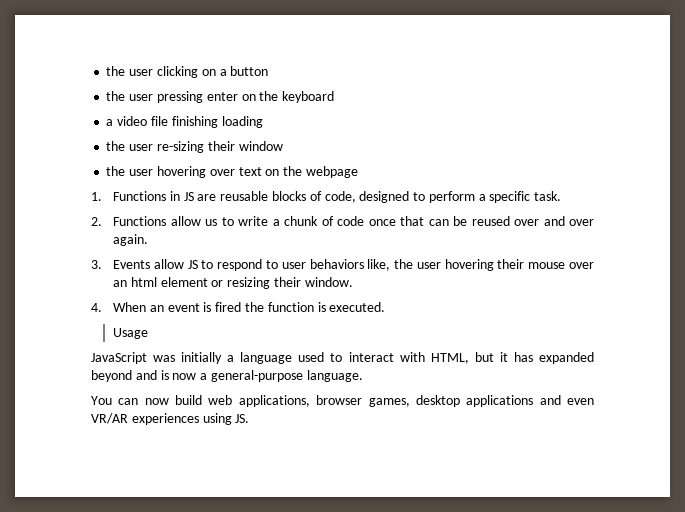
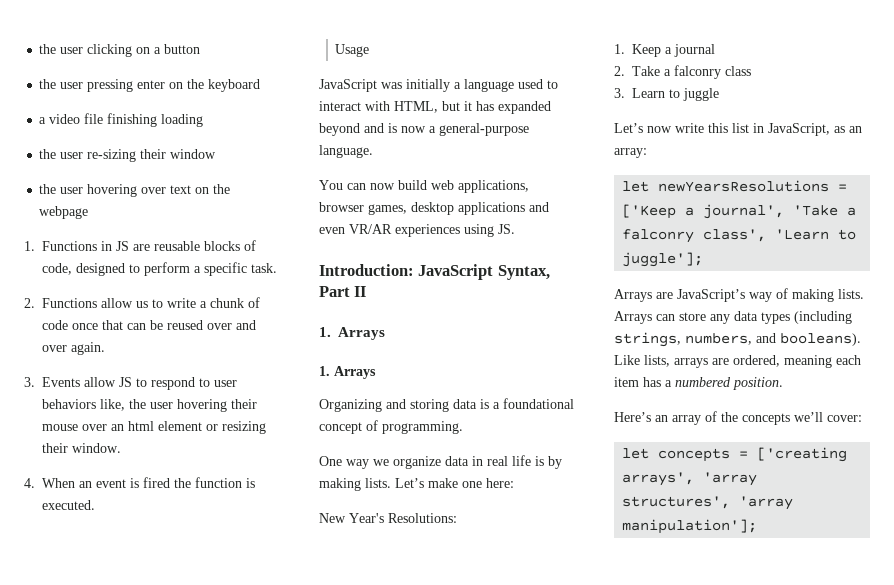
(250, 418) none -> [319,264,550,280] [319,286,367,297] [319,327,385,340] [319,366,376,379] [319,398,574,412] [319,420,463,434] [319,455,562,469] [319,478,514,491] [319,513,457,523] [614,44,715,57] [614,65,751,79] [614,88,719,101] [614,123,862,136] [614,148,647,158] [622,180,848,192] [622,204,857,219] [622,229,857,243] [622,252,704,267] [614,288,864,302] [614,311,852,324] [614,332,861,347] [614,355,861,368] [614,377,783,390] [614,411,862,425] [622,447,848,462] [622,472,758,486] [622,496,794,510] [622,519,758,534] // Introduction: JavaScript Syntax, Part II // 1. Arrays // 1. Arrays // Organizing and storing data is a foundational concept of programming. // One way we organize data in real life is by making lists. Let’s make one here: // New Year's Resolutions: // 1. Keep a journal // 2. Take a falconry class // 3. Learn to juggle // Let’s now write this list in JavaScript, as an array: // let newYearsResolutions = ['Keep a journal', 'Take a falconry class', 'Learn to juggle']; // Arrays are JavaScript’s way of making lists. Arrays can store any data types (including strings, numbers, and booleans). Like lists, arrays are ordered, meaning each item has a numbered position. // Here’s an array of the concepts we’ll cover: // let concepts = ['creating arrays', 'array structures', 'array manipulation'];

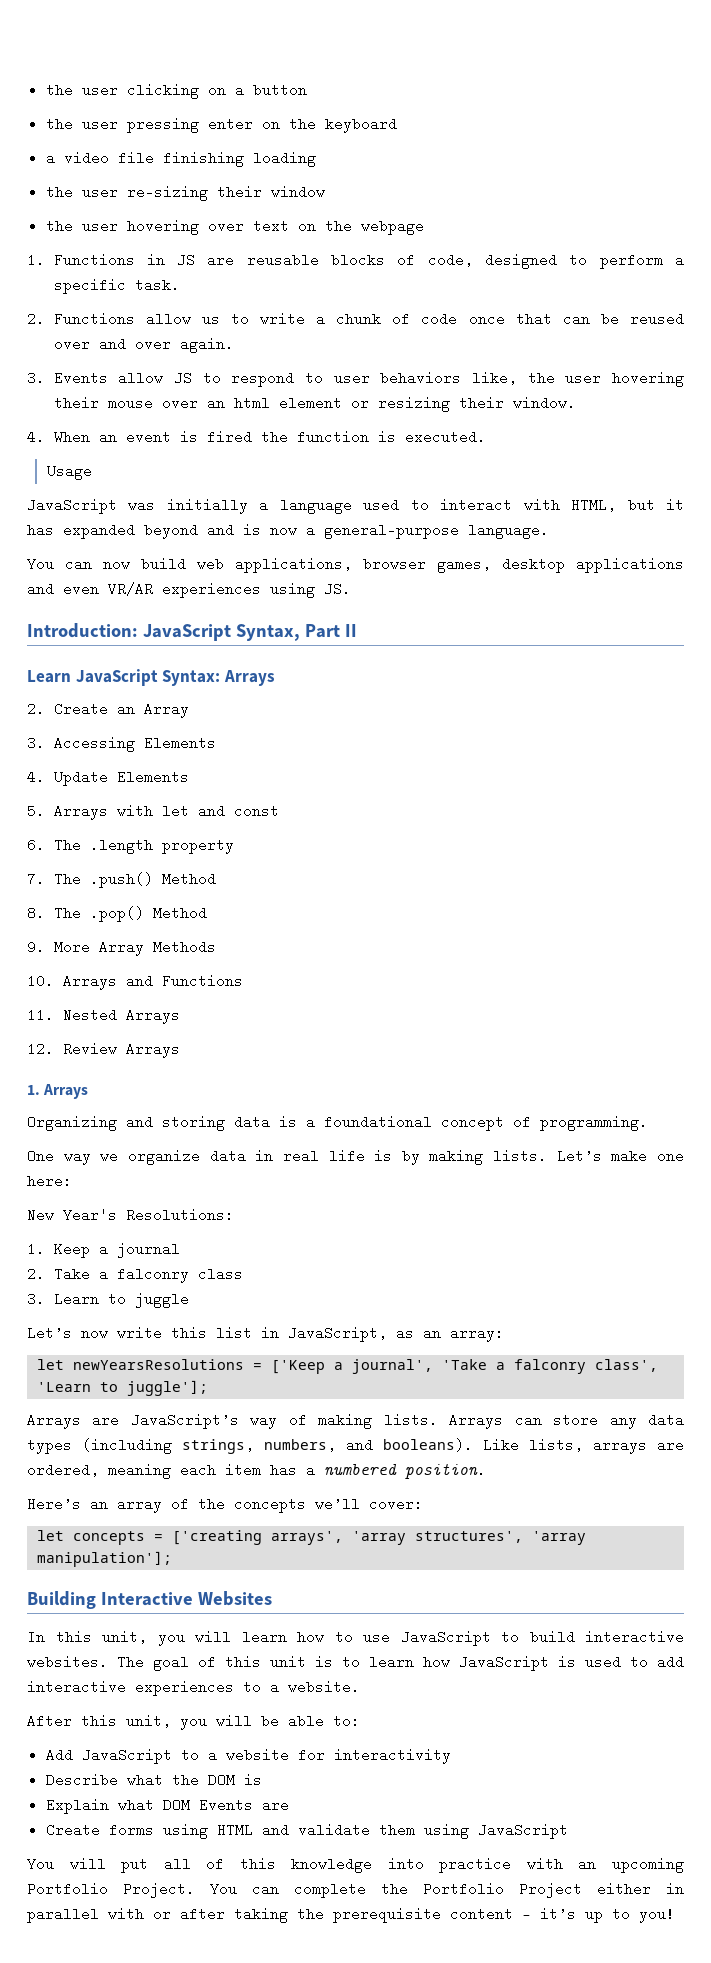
[319,327,331,337] 1. -> [27,669,275,686] [27,702,189,718] [27,736,216,752] [27,770,189,786] [27,804,279,820] [27,838,234,854] [27,872,216,888] [27,906,207,922] [27,940,216,956] [27,974,243,990] [27,1008,180,1024] [27,1042,117,1056] Learn JavaScript Syntax: Arrays // 2. Create an Array // 3. Accessing Elements // 4. Update Elements // 5. Arrays with let and const // 6. The .length property // 7. The .push() Method // 8. The .pop() Method // 9. More Array Methods // 10. Arrays and Functions // 11. Nested Arrays // 12. Review
(758, 526) none -> [27,1591,272,1609] [27,1630,684,1646] [27,1655,684,1671] [27,1680,360,1696] [27,1714,360,1730] [45,1748,451,1764] [45,1773,262,1787] [45,1798,289,1814] [45,1823,568,1839] [27,1857,684,1873] [27,1882,684,1898] [27,1907,675,1923] // Building Interactive Websites // In this unit, you will learn how to use JavaScript to build interactive websites. The goal of this unit is to learn how JavaScript is used to add interactive experiences to a website. // After this unit, you will be able to: // Add JavaScript to a website for interactivity // Describe what the DOM is // Explain what DOM Events are // Create forms using HTML and validate them using JavaScript // You will put all of this knowledge into practice with an upcoming Portfolio Project. You can complete the Portfolio Project either in parallel with or after taking the prerequisite content — it’s up to you!

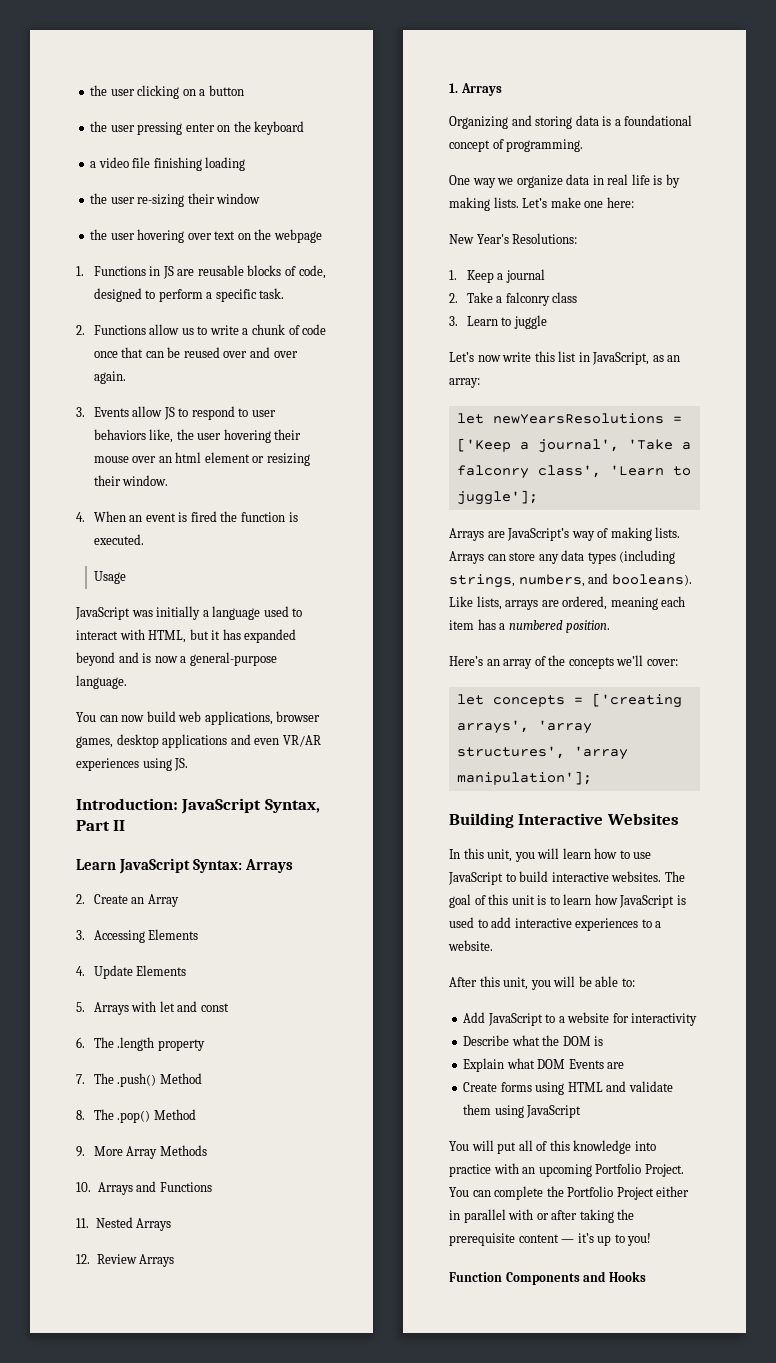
(675, 1915) none -> [449,1271,646,1285] // Function Components and Hooks

